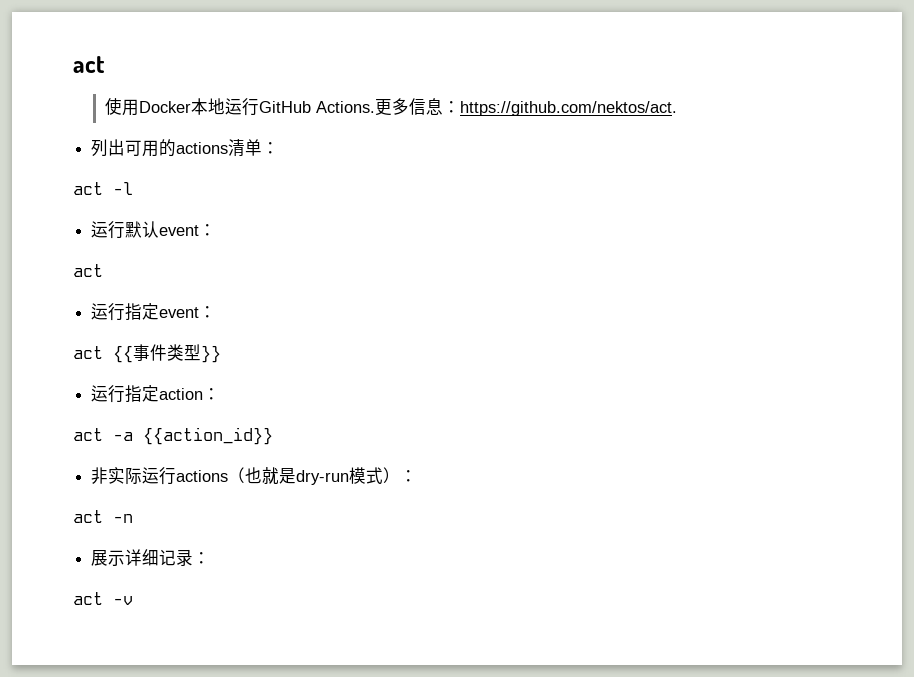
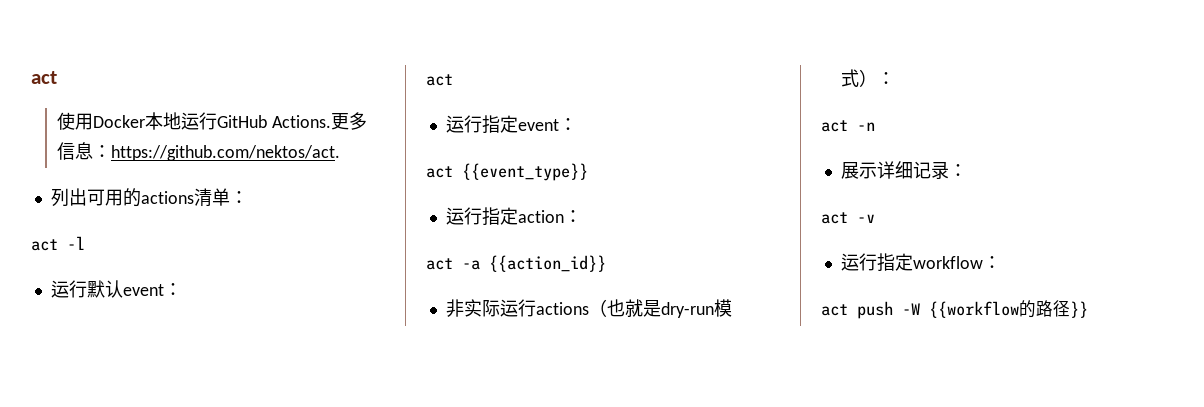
[113,344,221,363] {{事件类型}} -> [462,163,588,181] {{event_type}}
(133, 600) none -> [840,253,1001,272] [821,300,1088,319] // 运行指定workflow： // act push -W {{workflow的路径}}

